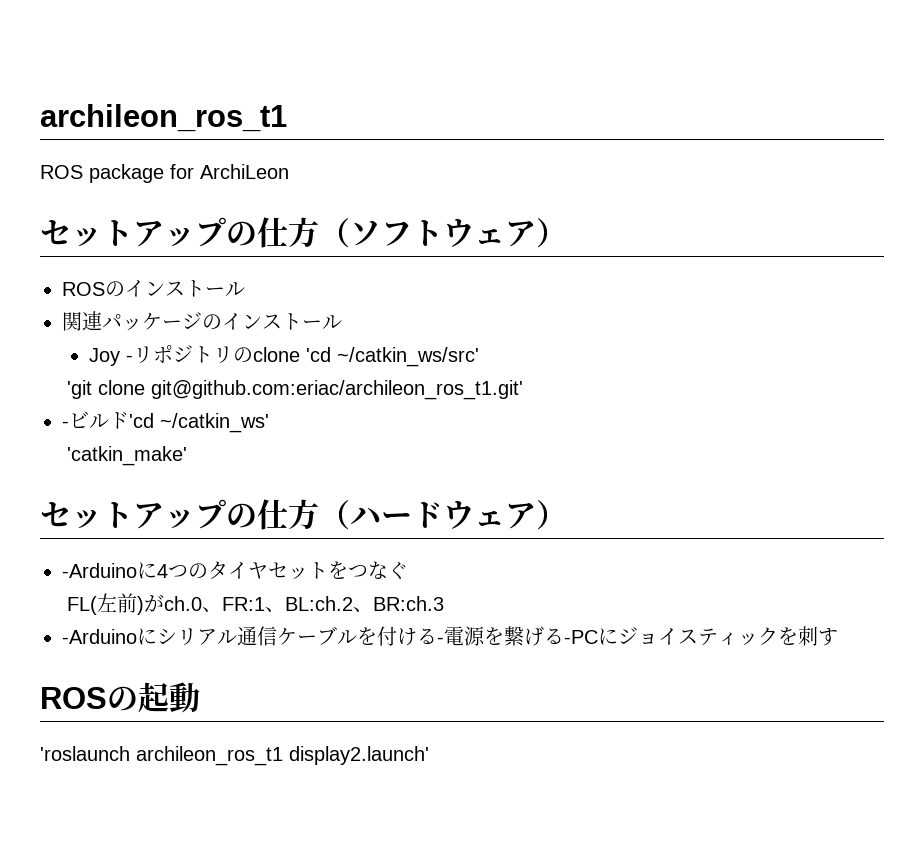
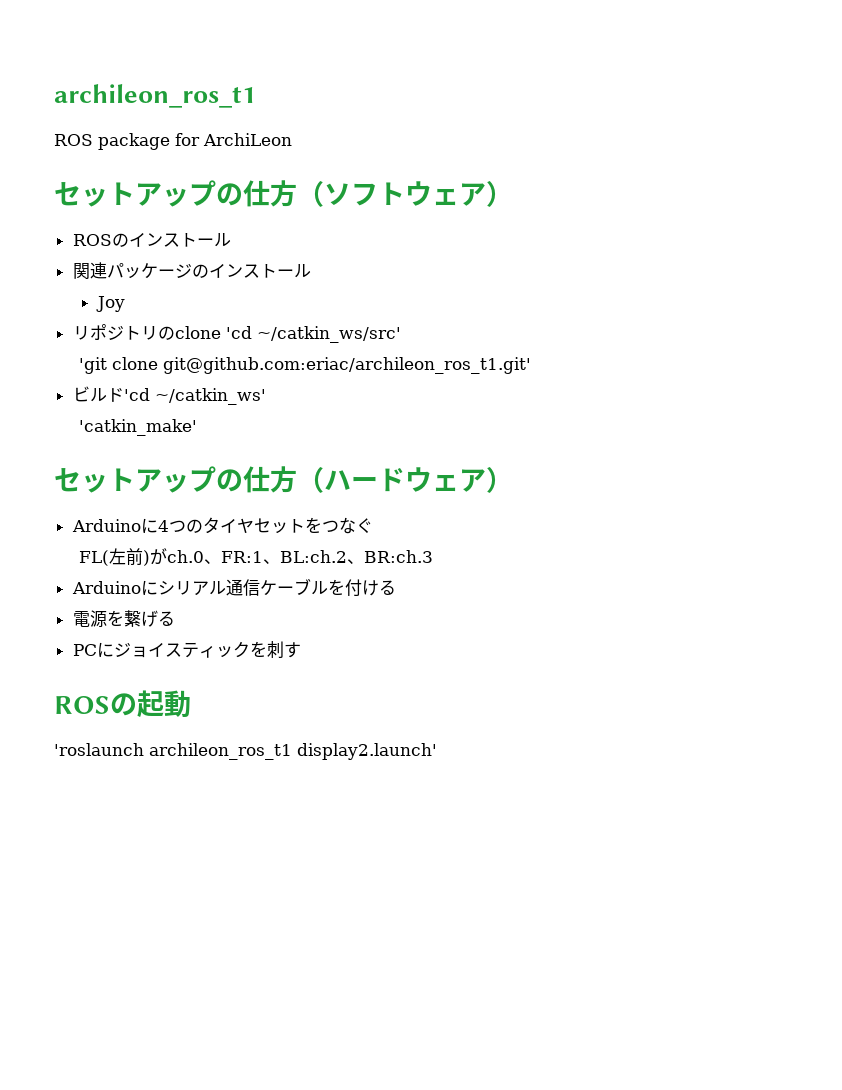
[125,355,133,362] - -> (125, 304) //
[62,421,69,428] - -> (531, 365) none
[62,563,137,578] -Arduino -> [71,519,141,532] Arduino
[62,629,137,644] -Arduino -> [71,581,141,594] Arduino
[437,637,444,644] - -> (396, 587) //
[564,630,598,644] -PC -> [72,644,97,656] // PC

